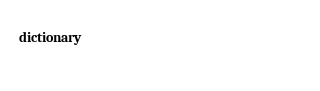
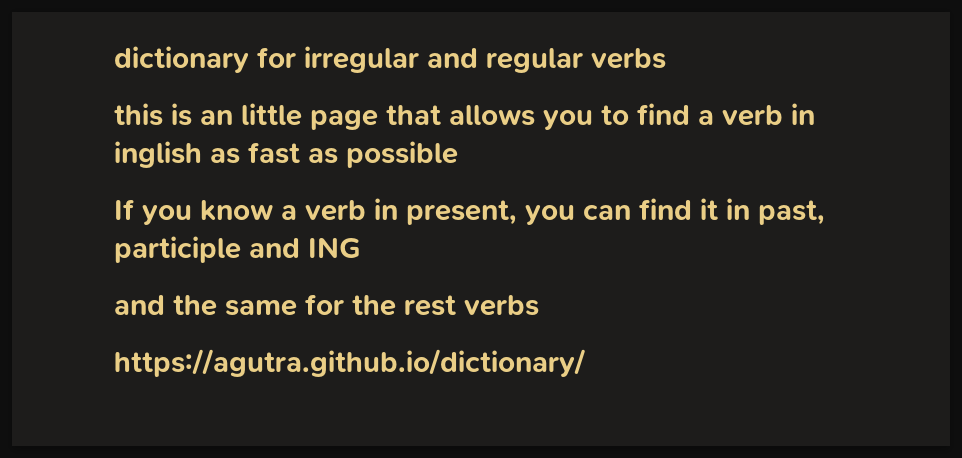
(82, 38) none -> [257,46,666,73] [114,103,815,130] [114,141,458,168] [114,198,825,225] [114,236,361,263] [114,294,539,316] [114,348,586,377] for irregular and regular verbs // this is an little page that allows you to find a verb in inglish as fast as possible // If you know a verb in present, you can find it in past, participle and ING // and the same for the rest verbs // https://agutra.github.io/dictionary/

